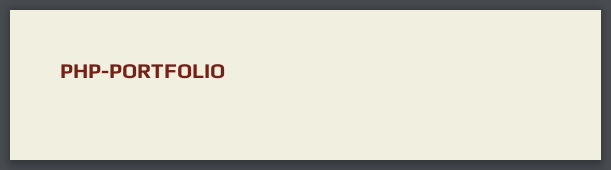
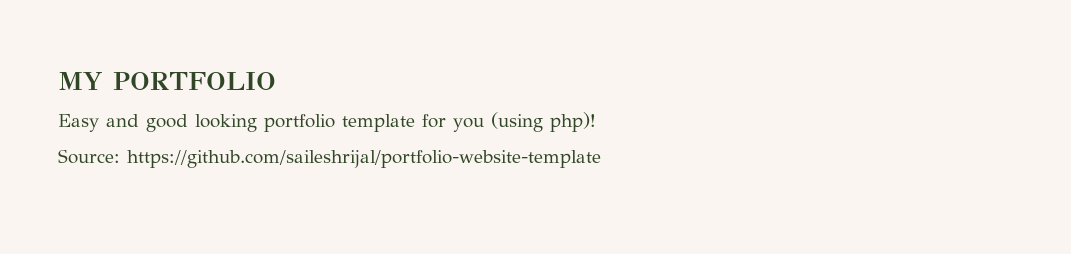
[60,64,225,79] PHP-PORTFOLIO -> [58,72,276,90] [58,112,596,132] [58,149,601,168] MY PORTFOLIO // Easy and good looking portfolio template for you (using php)! // Source: https://github.com/saileshrijal/portfolio-website-template

